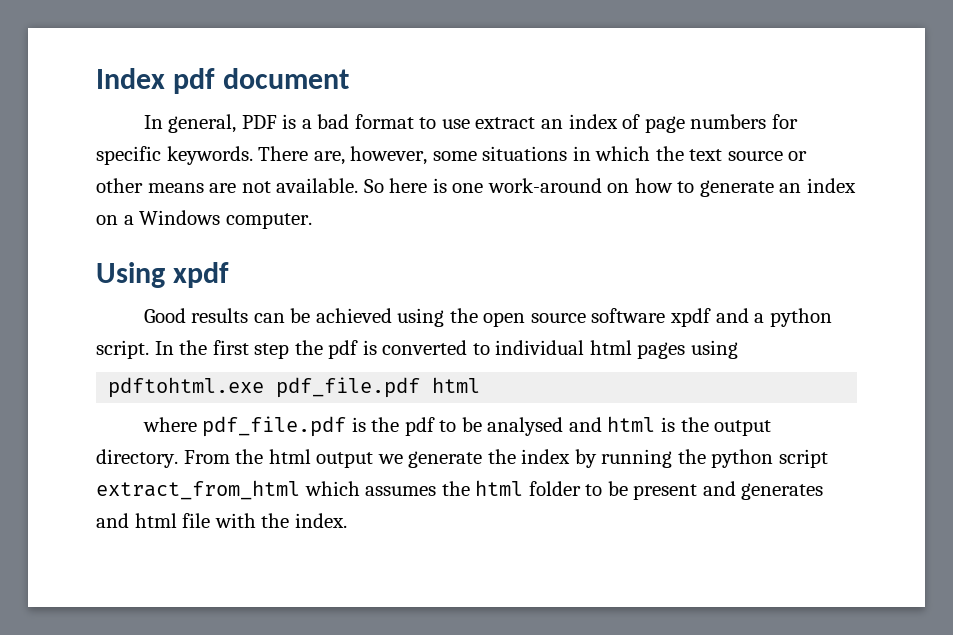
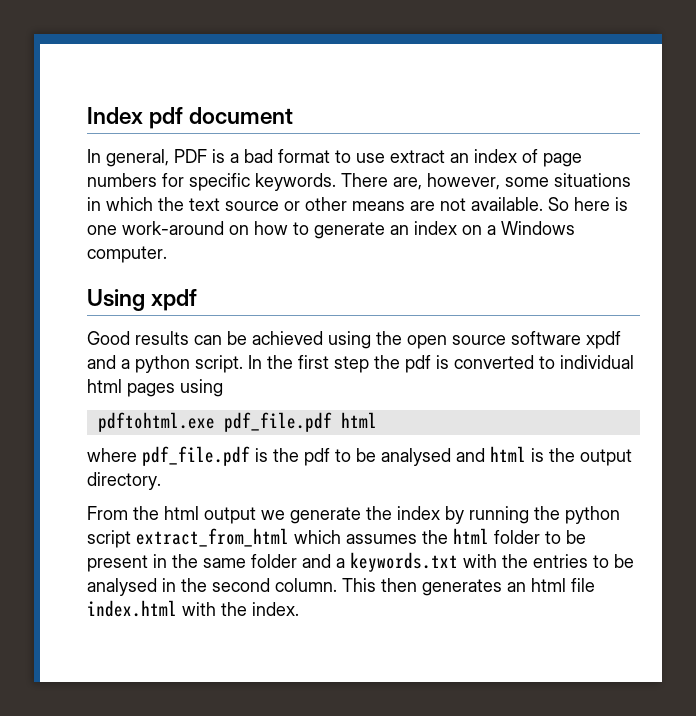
(178, 458) none -> (161, 481) //
[702,481,824,500] [96,513,129,528] and generates and -> [153,552,634,572] [87,578,526,596] in the same folder and a keywords.txt with the entries to be analysed in the second column. This then generates an
(211, 520) none -> [87,600,177,617] index.html

